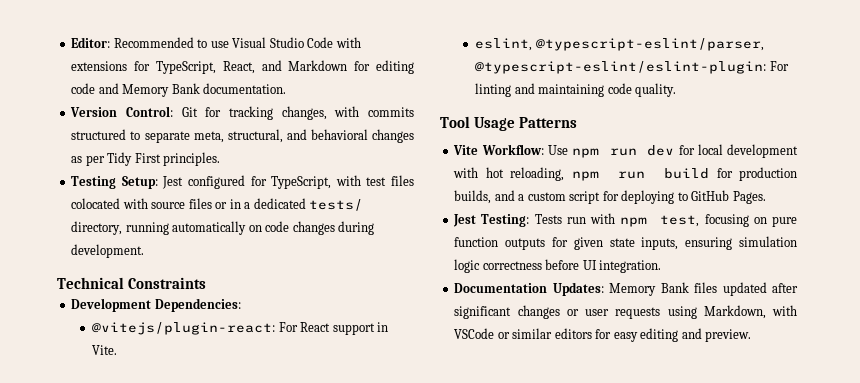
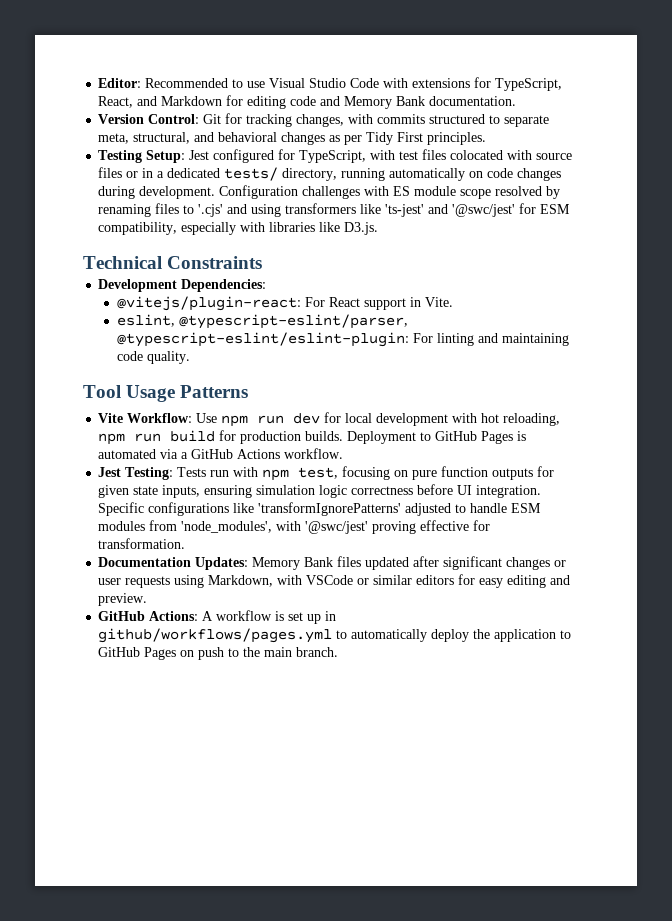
(145, 251) none -> [219,185,561,199] [98,203,571,217] [98,222,379,235] Configuration challenges with ES module scope resolved by renaming files to '.cjs' and using transformers like 'ts-jest' and '@swc/jest' for ESM compatibility, especially with libraries like D3.js.
[454,190,766,204] builds, and a custom script for deploying to GitHub Pages. -> [305,431,527,444] [98,448,344,459] builds. Deployment to GitHub Pages is automated via a GitHub Actions workflow.
(662, 266) none -> [98,502,542,516] [98,520,491,534] [98,538,186,549] Specific configurations like 'transformIgnorePatterns' adjusted to handle ESM modules from 'node_modules', with '@swc/jest' proving effective for transformation.
(752, 335) none -> [98,610,337,624] [98,628,572,643] [98,647,339,660] // GitHub Actions: A workflow is set up in github/workflows/pages.yml to automatically deploy the application to GitHub Pages on push to the main branch.

